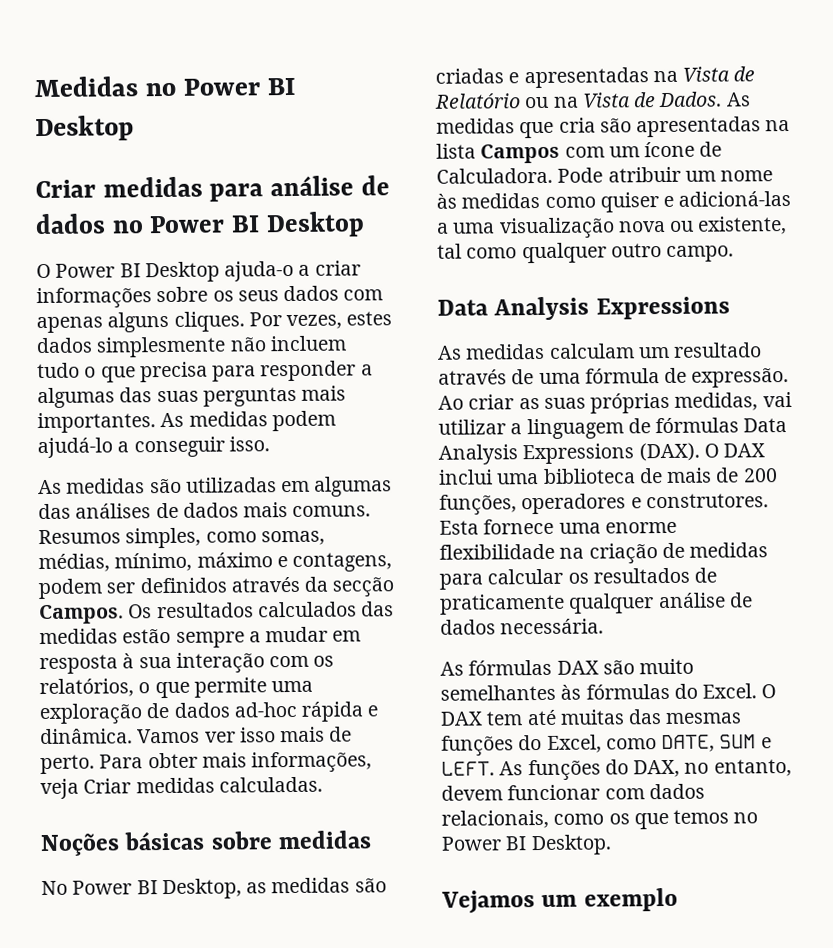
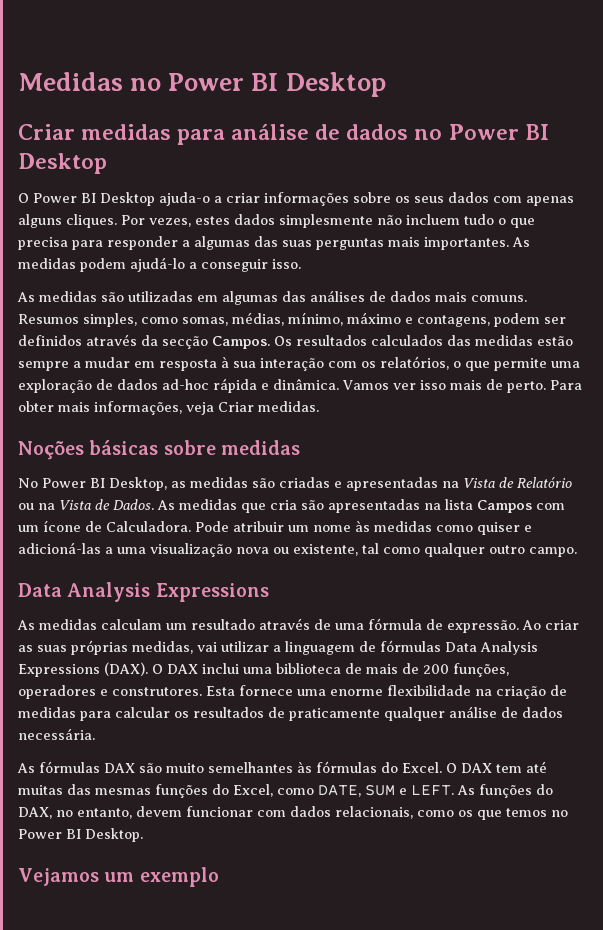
[135,776,323,794] medidas calculadas. -> [258,401,319,412] medidas.

